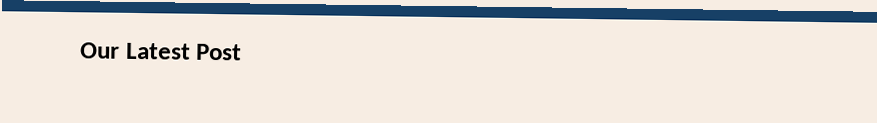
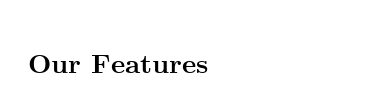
[125,42,243,61] Latest Post -> [91,55,208,73] Features

